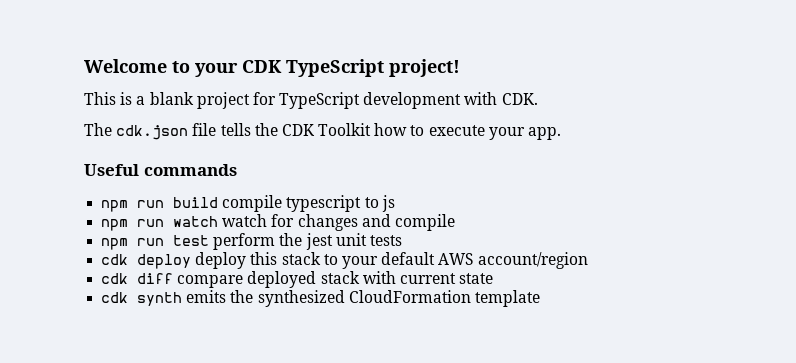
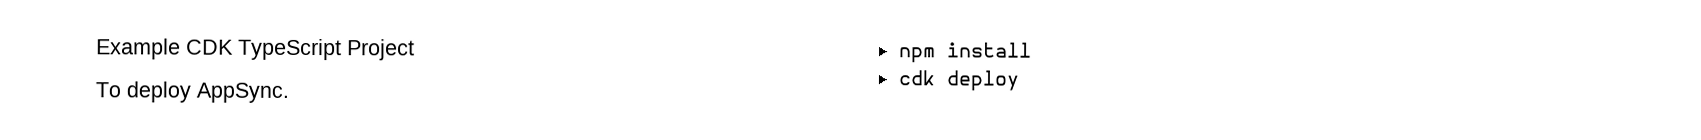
[84,59,460,77] [84,92,538,109] [84,123,562,140] [84,164,237,176] [101,195,395,212] [101,214,455,231] [101,233,402,250] [101,252,588,269] [101,271,494,288] [101,290,540,307] Welcome to your CDK TypeScript project! // This is a blank project for TypeScript development with CDK. // The cdk.json file tells the CDK Toolkit how to execute your app. // Useful commands // npm run build compile typescript to js // npm run watch watch for changes and compile // npm run test perform the jest unit tests // cdk deploy deploy this stack to your default AWS account/region // cdk diff compare deployed stack with current state // cdk synth emits the synthesized CloudFormation template -> [96,38,415,61] [95,81,289,103] [898,42,1032,63] [897,70,1019,91] Example CDK TypeScript Project // To deploy AppSync. // npm install // cdk deploy

